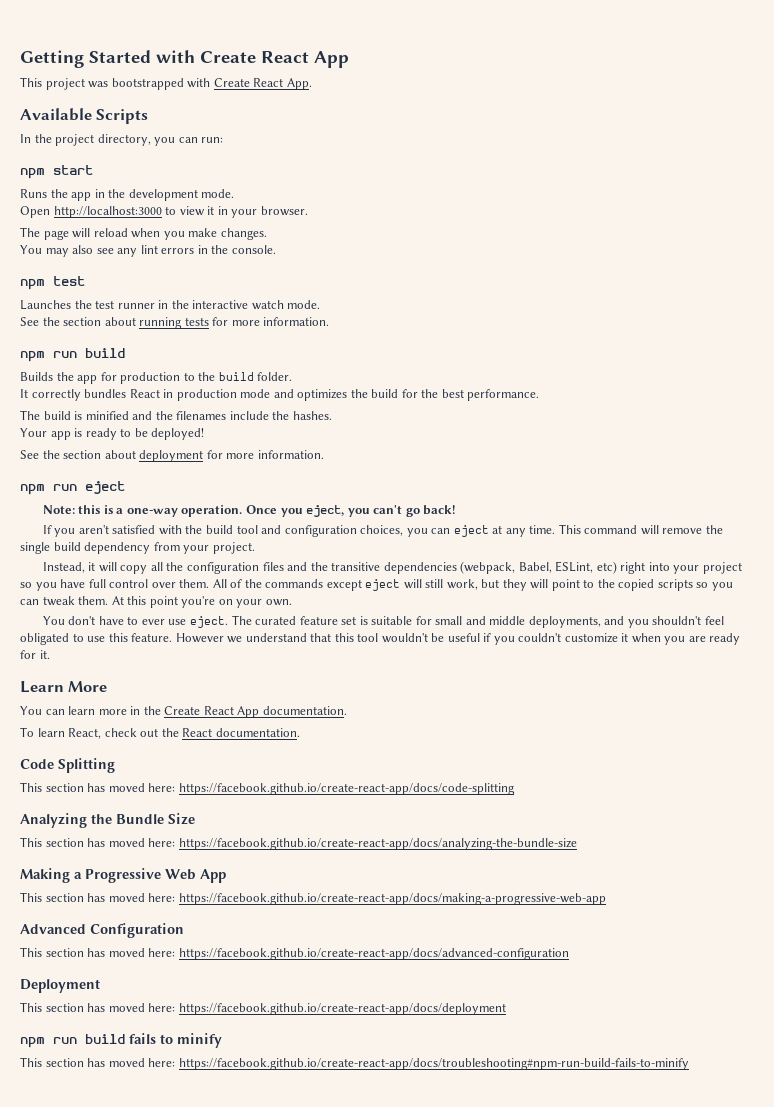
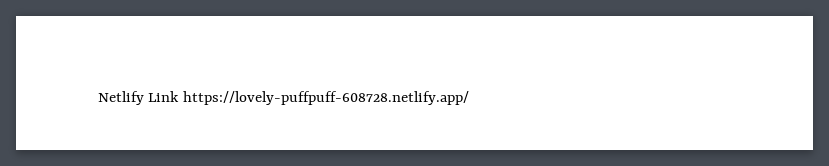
[20,50,349,68] [20,77,312,90] [20,108,149,124] [20,134,224,146] [20,165,93,179] [20,189,235,201] [20,206,308,218] [20,227,267,240] [20,245,276,257] [20,276,85,290] [20,300,321,310] [20,317,330,329] [20,348,125,362] [20,372,293,384] [20,389,540,401] [20,410,332,420] [20,428,205,440] [20,450,324,462] [20,481,125,495] [42,505,457,517] [42,524,723,537] [20,542,255,554] [42,561,742,574] [20,579,733,591] [20,596,292,608] [42,615,724,628] [20,633,741,645] [20,650,50,659] [20,681,108,693] [20,706,347,718] [20,727,300,739] [20,758,115,773] [20,782,515,795] [20,813,195,828] [20,837,577,850] [20,868,226,883] [20,892,606,905] [20,923,184,938] [20,947,569,960] [20,979,100,993] [20,1002,506,1015] [20,1033,222,1048] [20,1057,689,1070] Getting Started with Create React App // This project was bootstrapped with Create React App. // Available Scripts // In the project directory, you can run: // npm start // Runs the app in the development mode. // Open http://localhost:3000 to view it in your browser. // The page will reload when you make changes. // You may also see any lint errors in the console. // npm test // Launches the test runner in the interactive watch mode. // See the section about running tests for more information. // npm run build // Builds the app for production to the build folder. // It correctly bundles React in production mode and optimizes the build for the best performance. // The build is minified and the filenames include the hashes. // Your app is ready to be deployed! // See the section about deployment for more information. // npm run eject // Note: this is a one-way operation. Once you eject, you can't go back! // If you aren't satisfied with the build tool and configuration choices, you can eject at any time. This command will remove the single build dependency from your project. // Instead, it will copy all the configuration files and the transitive dependencies (webpack, Babel, ESLint, etc) right into your project so you have full control over them. All of the commands except eject will still work, but they will point to the copied scripts so you can tweak them. At this point you're on your own. // You don't have to ever use eject. The curated feature set is suitable for small and middle deployments, and you shouldn't feel obligated to use this feature. However we understand that this tool wouldn't be useful if you couldn't customize it when you are ready for it. // Learn More // You can learn more in the Create React App documentation. // To learn React, check out the React documentation. // Code Splitting // This section has moved here: https://facebook.github.io/create-react-app/docs/code-splitting // Analyzing the Bundle Size // This section has moved here: https://facebook.github.io/create-react-app/docs/analyzing-the-bundle-size // Making a Progressive Web App // This section has moved here: https://facebook.github.io/create-react-app/docs/making-a-progressive-web-app // Advanced Configuration // This section has moved here: https://facebook.github.io/create-react-app/docs/advanced-configuration // Deployment // This section has moved here: https://facebook.github.io/create-react-app/docs/deployment // npm run build fails to minify // This section has moved here: https://facebook.github.io/create-react-app/docs/troubleshooting#npm-run-build-fails-to-minify -> [98,91,469,105] Netlify Link https://lovely-puffpuff-608728.netlify.app/

